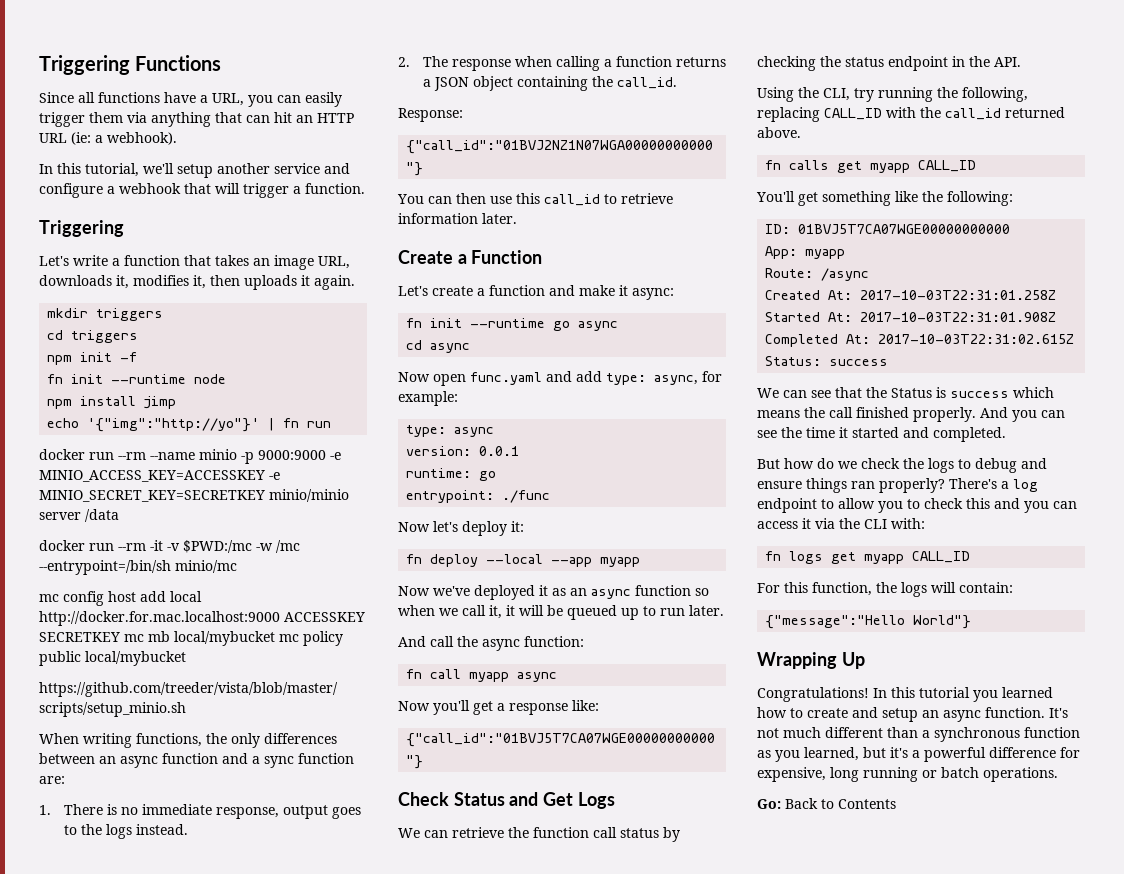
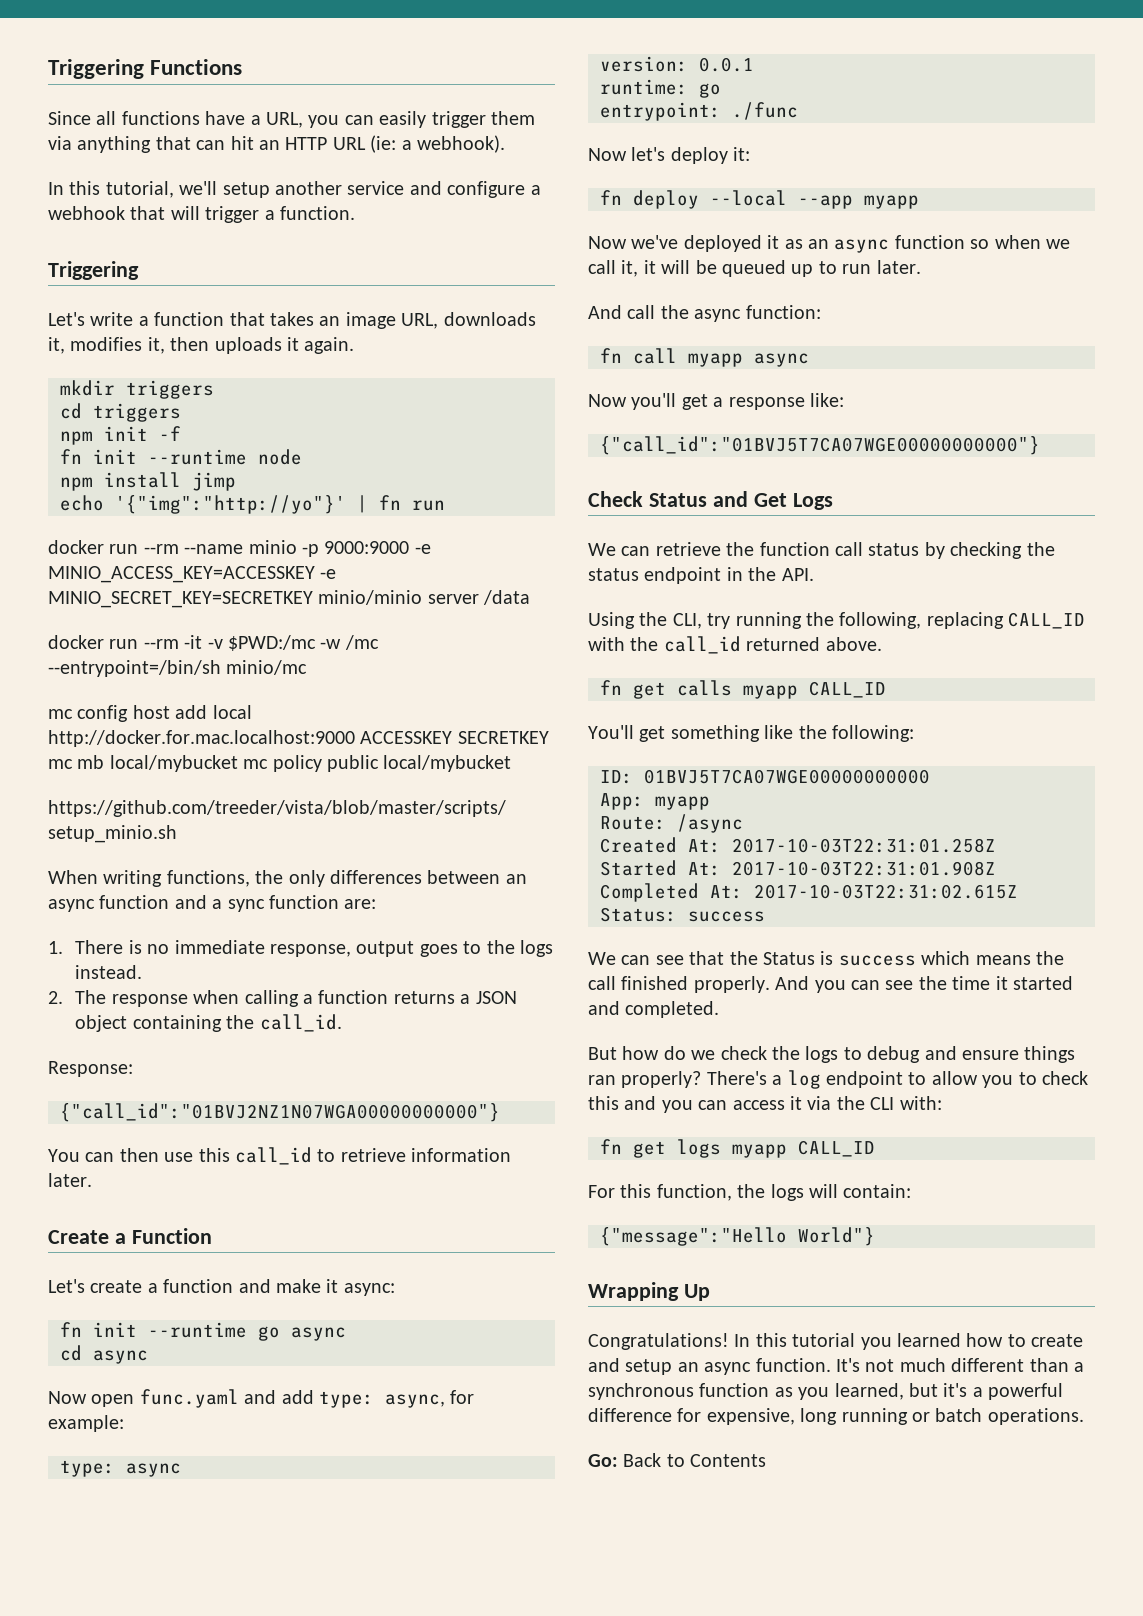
[789,160,863,173] calls get -> [633,680,732,699] get calls
[789,551,857,564] logs get -> [633,1139,721,1158] get logs

